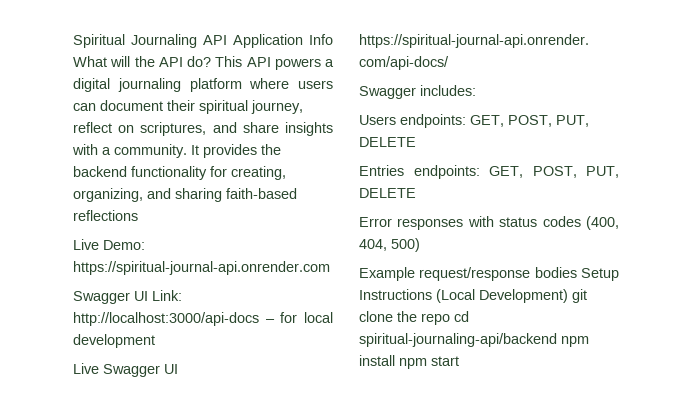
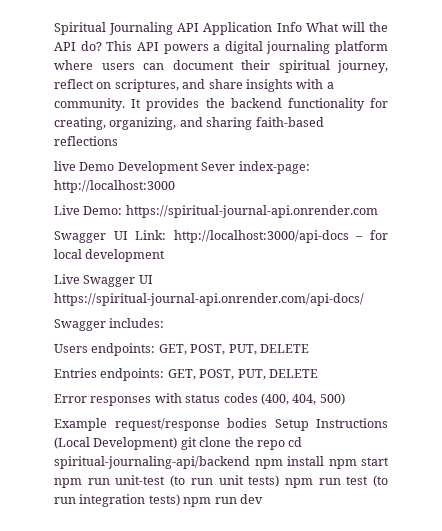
(138, 215) none -> [54,161,310,174] [54,180,175,193] // live Demo Development Sever index-page: http://localhost:3000
(459, 361) none -> [54,475,388,488] [54,494,263,507] npm run unit-test (to run unit tests) npm run test (to run integration tests) npm run dev

